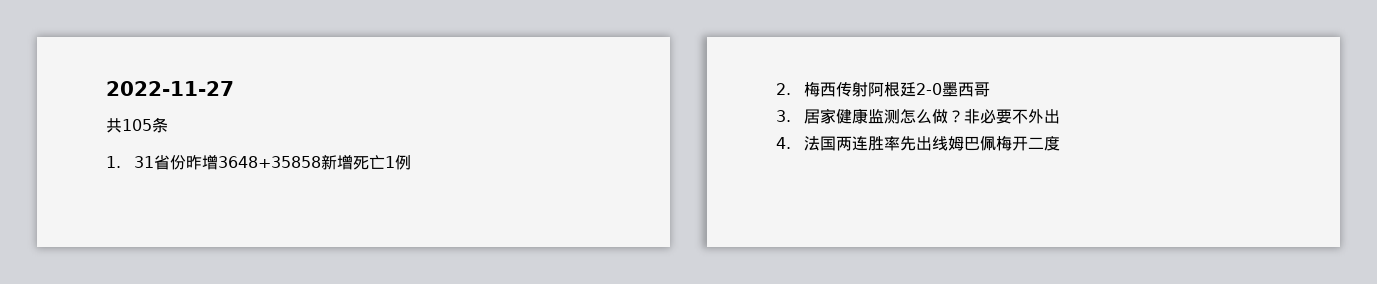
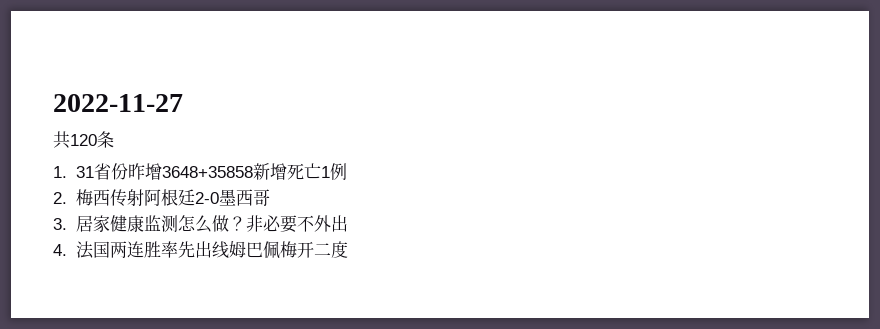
[122,119,152,131] 105 -> [70,134,97,146] 120

